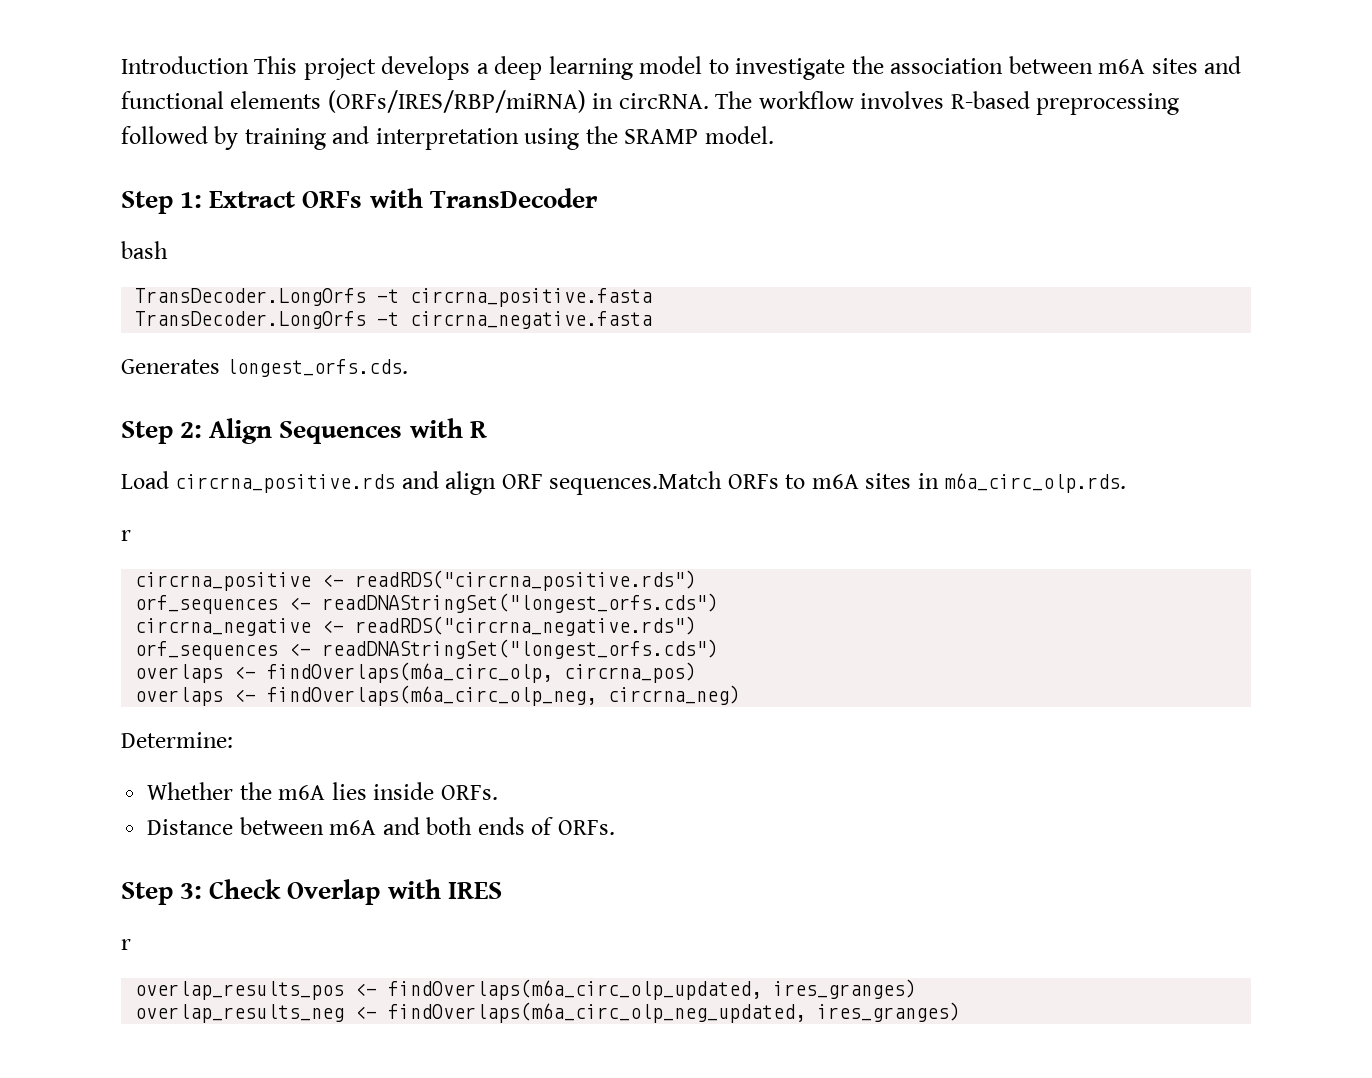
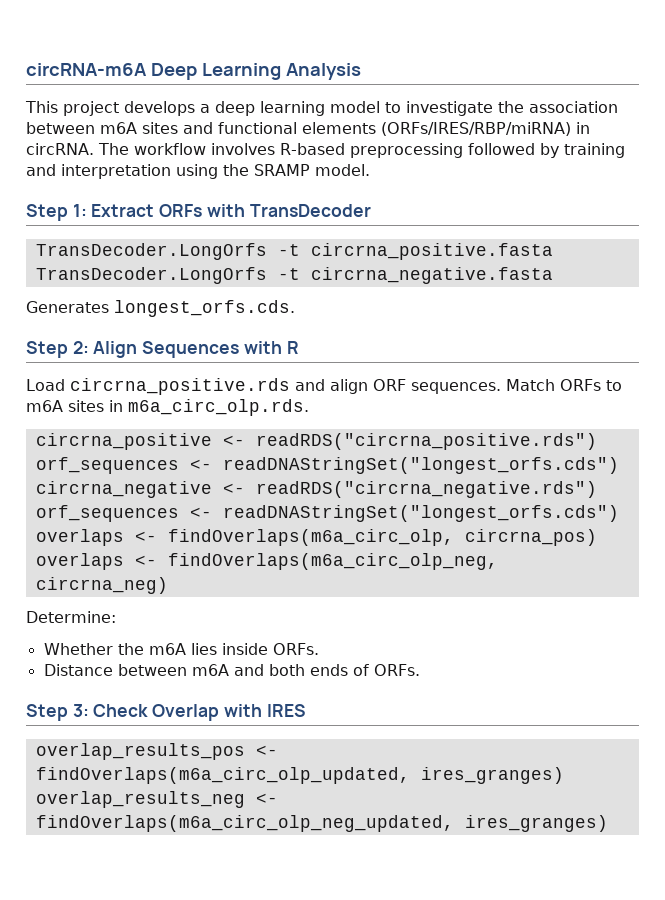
[121,56,249,74] Introduction -> [26,63,361,80] circRNA-m6A Deep Learning Analysis //
[121,241,168,259] // bash -> (371, 210) none
[549,471,723,495] sequences.Match -> [411,379,555,394] sequences. Match
[121,530,131,541] // r -> (309, 407) none
[121,939,131,950] // r -> (306, 710) none

